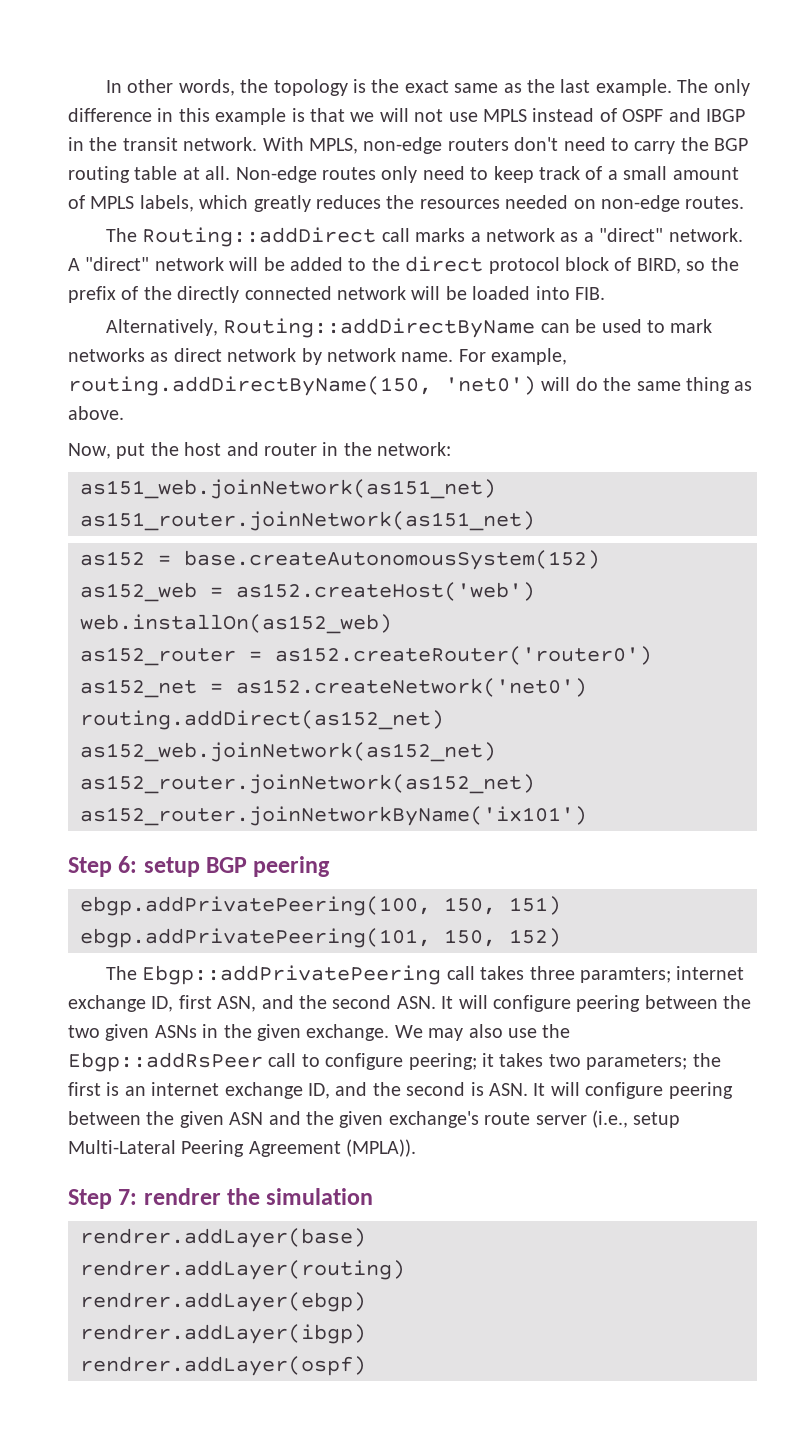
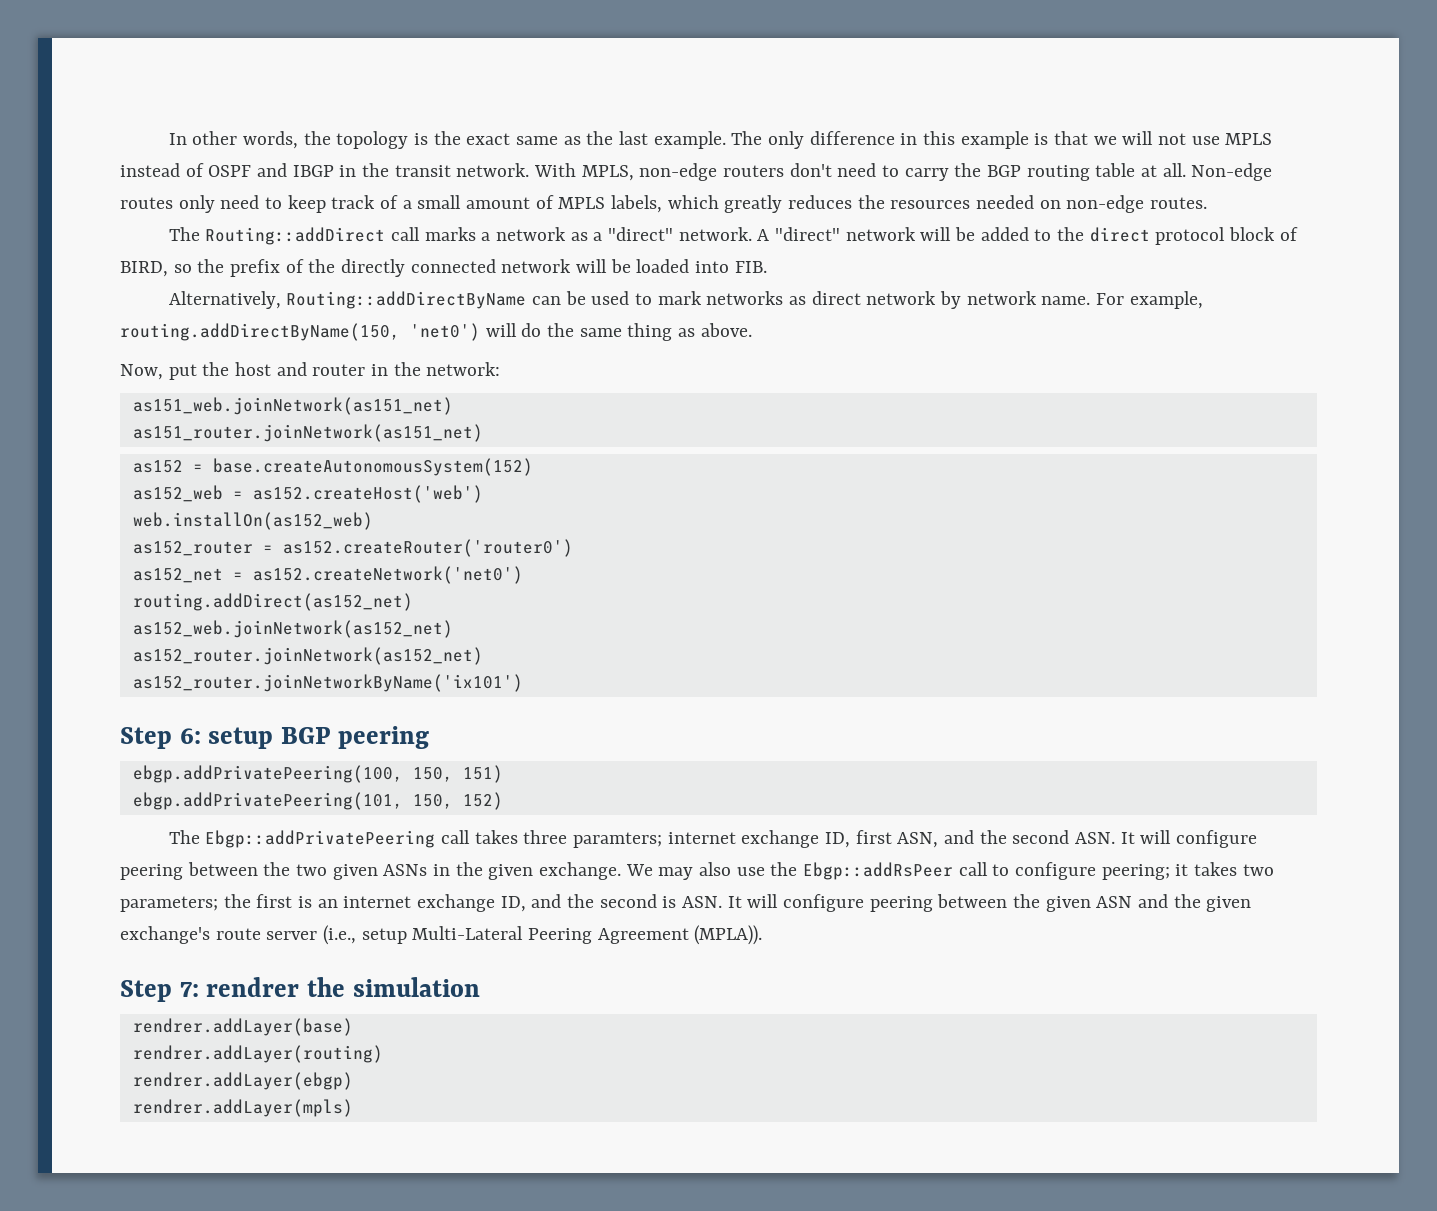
[80,1324,366,1344] [80,1356,366,1376] rendrer.addLayer(ibgp) // rendrer.addLayer(ospf) -> [132,1099,353,1117] rendrer.addLayer(mpls)

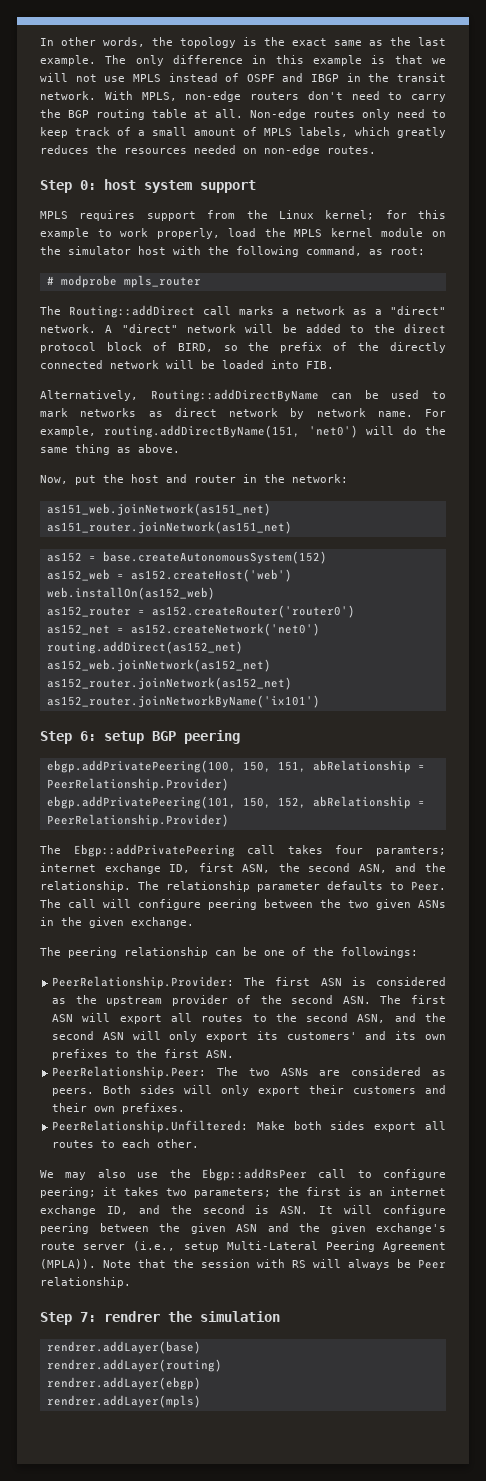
(1208, 203) none -> [40,179,256,193] [40,210,446,221] [40,228,446,239] [40,246,425,257] [46,275,201,288] // Step 0: host system support // MPLS requires support from the Linux kernel; for this example to work properly, load the MPLS kernel module on the simulator host with the following command, as root: // # modprobe mpls_router
[120,323,400,341] routing.addDirectByName(150, -> [104,425,301,438] routing.addDirectByName(151,
[462,765,503,783] [132,792,503,810] 151) // ebgp.addPrivatePeering(101, 150, 152) -> [277,760,425,773] [46,778,229,791] [46,796,425,809] [46,814,229,827] 151, abRelationship = PeerRelationship.Provider) // ebgp.addPrivatePeering(101, 150, 152, abRelationship = PeerRelationship.Provider)
[523,830,568,844] three -> [335,845,364,854] four
[943,830,1135,844] and the second ASN. It -> [278,863,446,873] [40,881,446,892] [40,899,96,908] the second ASN, and the relationship. The relationship parameter defaults to Peer. The call
(622, 871) none -> [40,947,418,958] [52,976,447,989] [52,995,446,1006] [52,1013,447,1024] [52,1031,446,1042] [52,1049,235,1060] [52,1066,446,1079] [52,1085,447,1096] [52,1103,186,1114] [52,1120,446,1133] [52,1139,200,1148] // The peering relationship can be one of the followings: // PeerRelationship.Provider: The first ASN is considered as the upstream provider of the second ASN. The first ASN will export all routes to the second ASN, and the second ASN will only export its customers' and its own prefixes to the first ASN. // PeerRelationship.Peer: The two ASNs are considered as peers. Both sides will only export their customers and their own prefixes. // PeerRelationship.Unfiltered: Make both sides export all routes to each other. //
(763, 935) none -> [103,1259,446,1270] [40,1277,131,1288] Note that the session with RS will always be Peer relationship.

